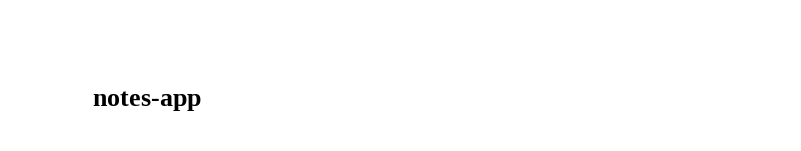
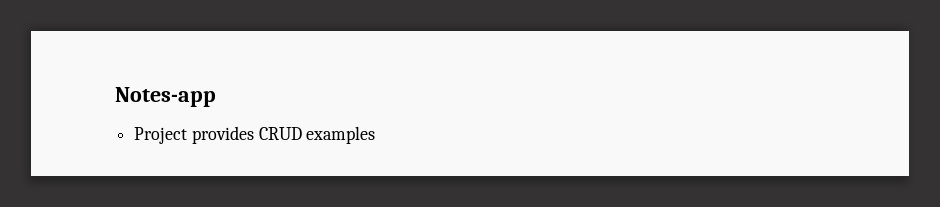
[93,91,201,111] notes-app -> [115,87,216,107] [134,126,376,144] Notes-app // Project provides CRUD examples

